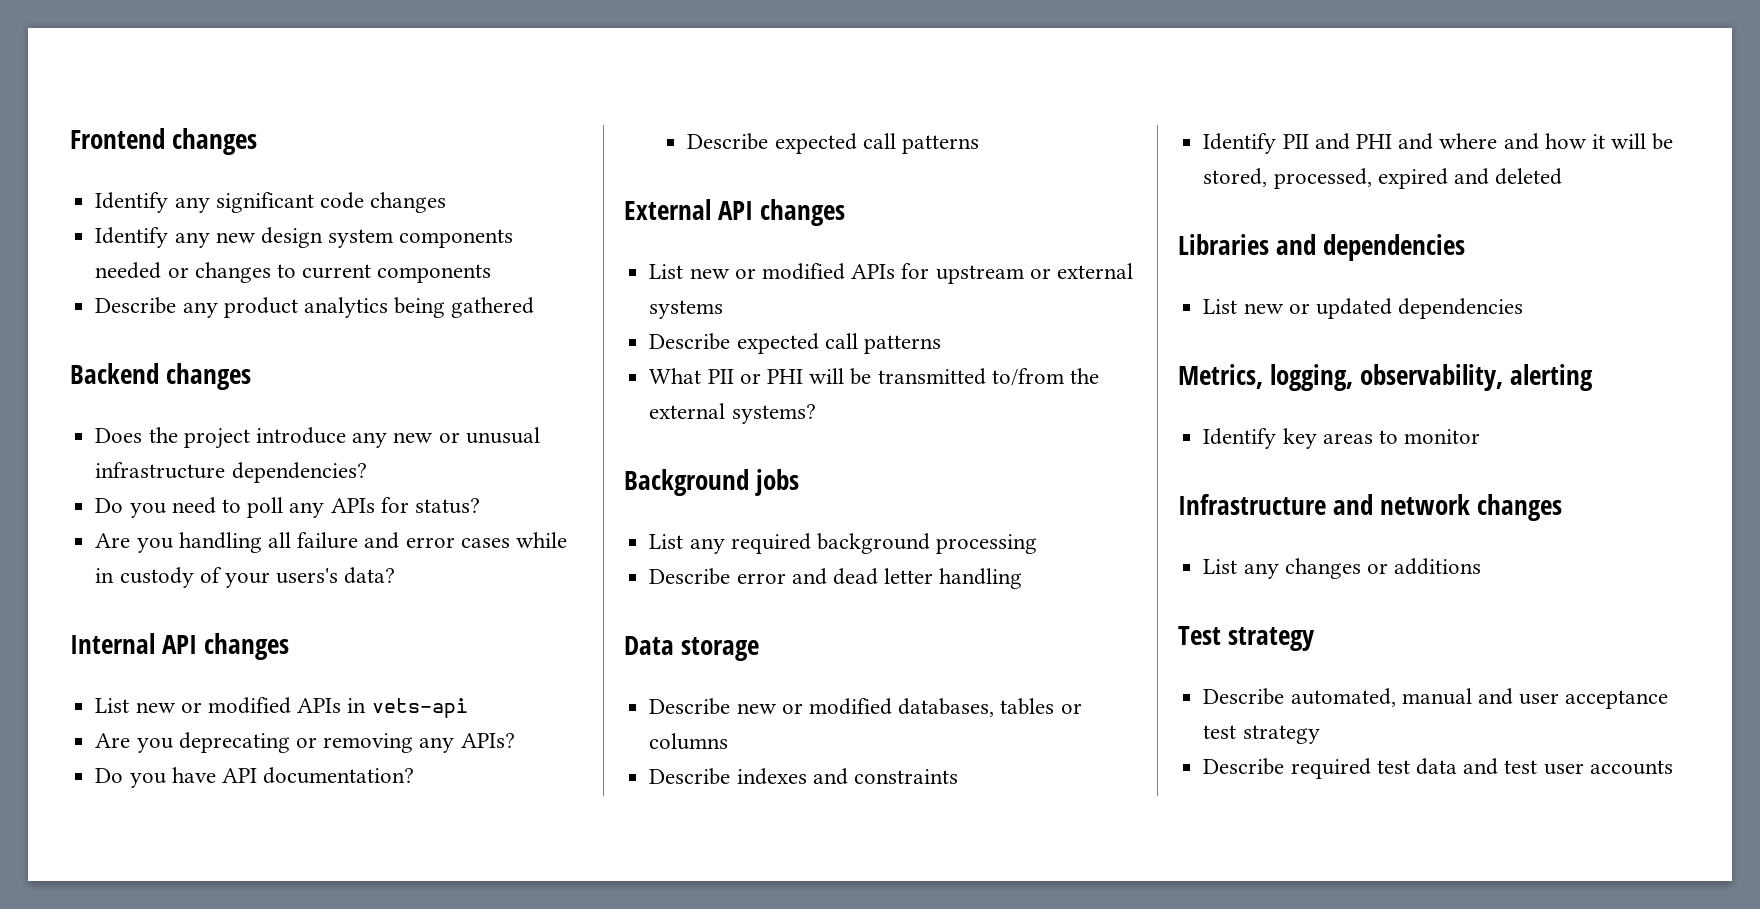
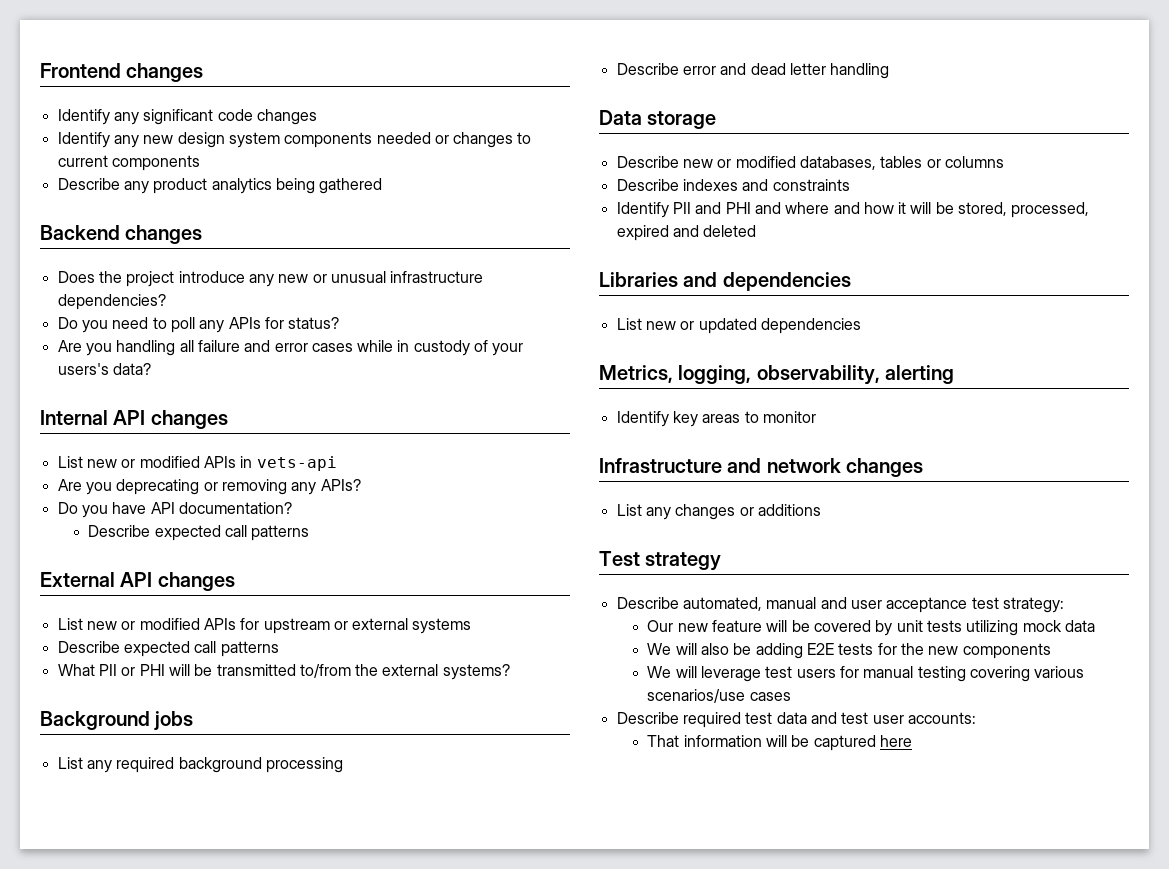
[1242,725,1320,744] strategy -> [1002,597,1064,613] [647,620,1095,636] [647,643,1051,659] [647,666,1085,682] [647,689,791,703] strategy: // Our new feature will be covered by unit tests utilizing mock data // We will also be adding E2E tests for the new components // We will leverage test users for manual testing covering various scenarios/use cases
[1589,760,1673,775] accounts -> [907,712,976,724] [647,735,912,751] accounts: // That information will be captured here

